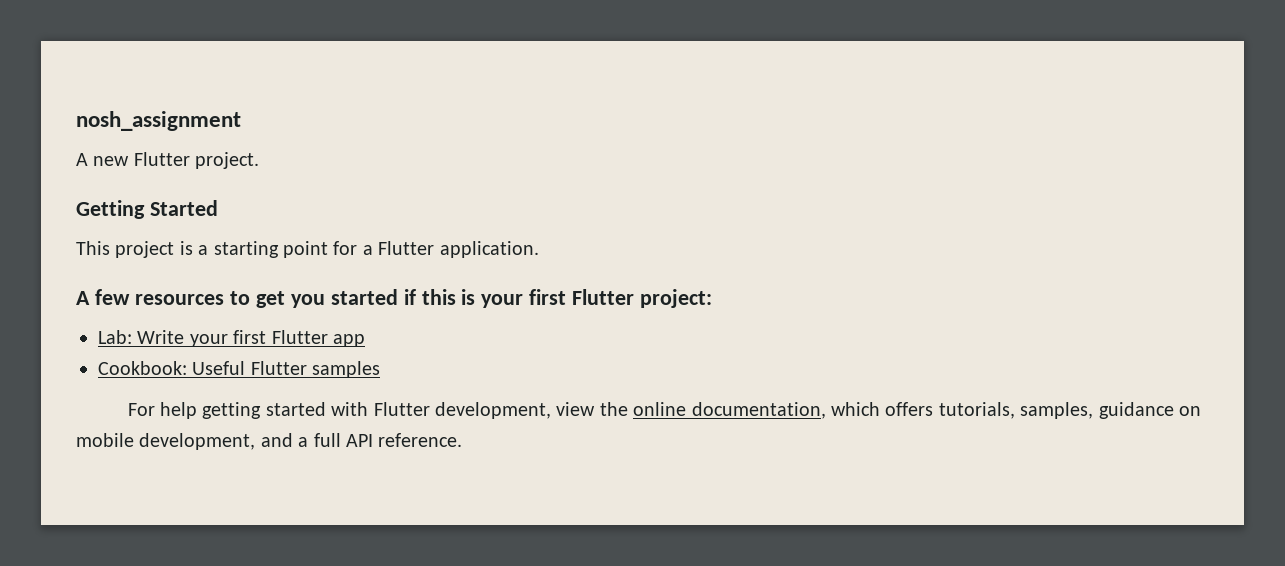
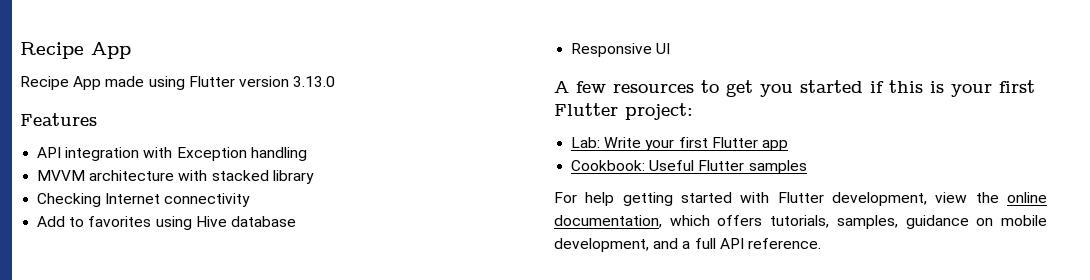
[76,111,241,131] [76,152,260,169] [76,200,218,219] [76,241,539,258] nosh_assignment // A new Flutter project. // Getting Started // This project is a starting point for a Flutter application. -> [20,42,131,59] [20,76,336,90] [20,113,97,126] [37,147,307,161] [37,170,314,184] [37,193,251,207] [37,216,296,230] [571,43,671,57] Recipe App // Recipe App made using Flutter version 3.13.0 // Features // API integration with Exception handling // MVVM architecture with stacked library // Checking Internet connectivity // Add to favorites using Hive database // Responsive UI

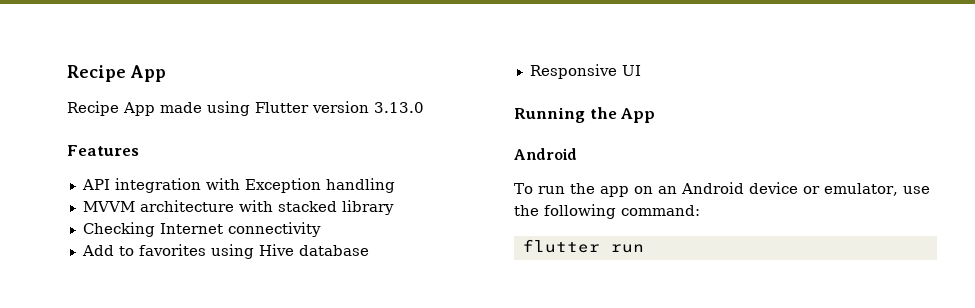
[554,80,1035,97] [554,103,693,120] [571,137,788,151] [571,160,807,174] [554,192,1047,206] [554,215,1047,229] [554,238,821,252] A few resources to get you started if this is your first Flutter project: // Lab: Write your first Flutter app // Cookbook: Useful Flutter samples // For help getting started with Flutter development, view the online documentation, which offers tutorials, samples, guidance on mobile development, and a full API reference. -> [514,107,656,123] [514,148,577,160] [514,182,930,197] [514,204,700,219] [522,239,644,253] Running the App // Android // To run the app on an Android device or emulator, use the following command: // flutter run

